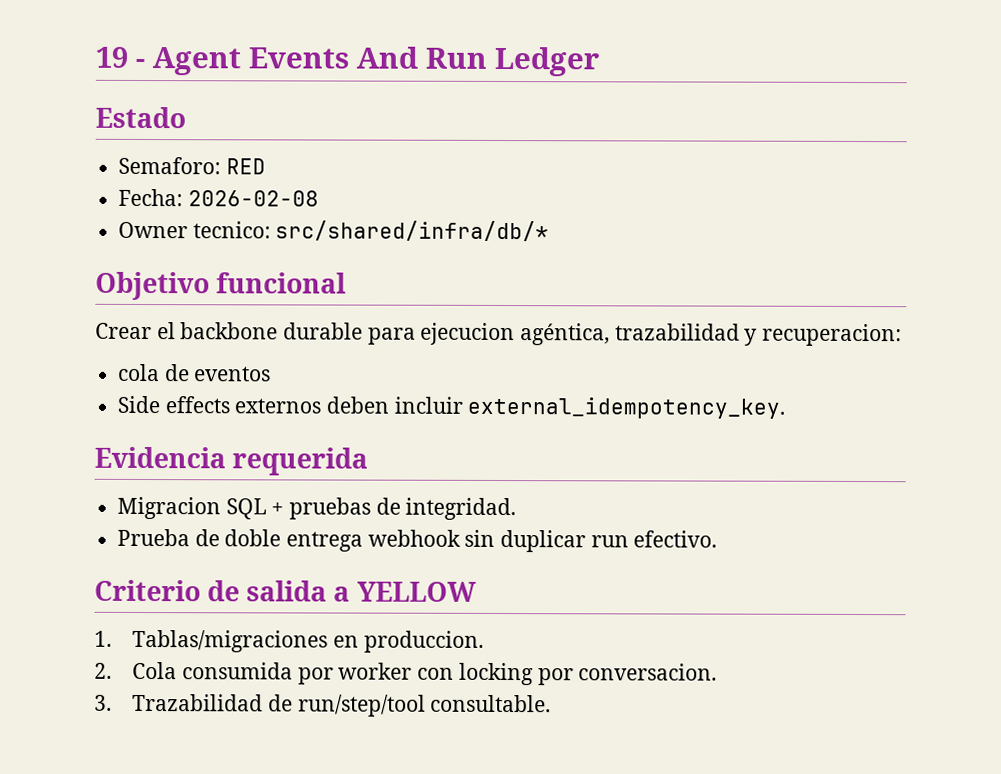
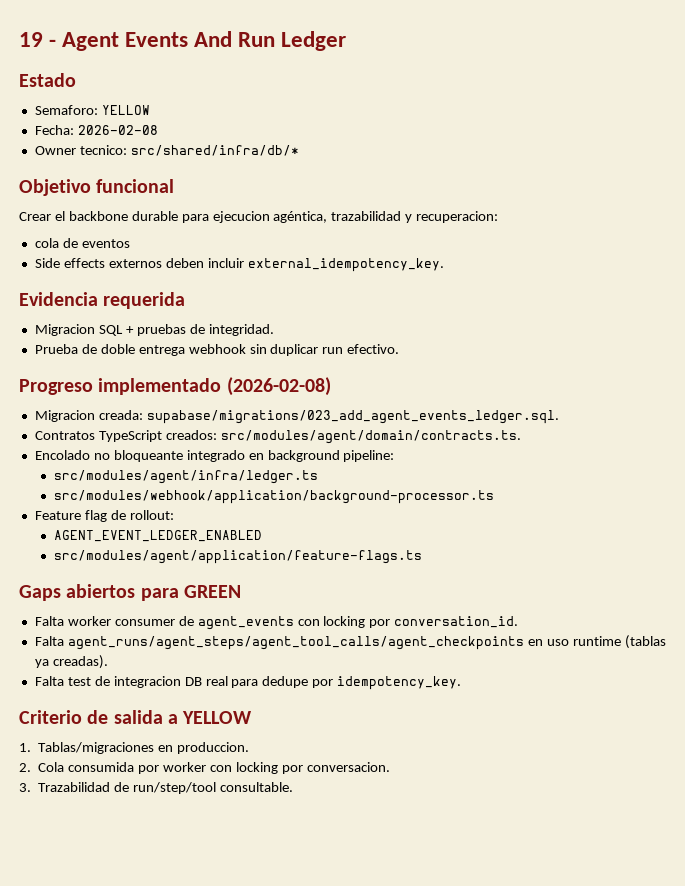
[225,158,266,175] RED -> [101,105,150,115] YELLOW
(718, 539) none -> [19,377,331,396] [34,410,559,424] [34,430,521,444] [34,450,395,462] [54,470,319,484] [54,490,495,504] [34,510,174,522] [54,530,263,542] [54,550,423,564] [19,584,241,601] [34,616,519,630] [34,635,666,650] [34,655,108,669] [34,676,462,690] // Progreso implementado (2026-02-08) // Migracion creada: supabase/migrations/023_add_agent_events_ledger.sql. // Contratos TypeScript creados: src/modules/agent/domain/contracts.ts. // Encolado no bloqueante integrado en background pipeline: // src/modules/agent/infra/ledger.ts // src/modules/webhook/application/background-processor.ts // Feature flag de rollout: // AGENT_EVENT_LEDGER_ENABLED // src/modules/agent/application/feature-flags.ts // Gaps abiertos para GREEN // Falta worker consumer de agent_events con locking por conversation_id. // Falta agent_runs/agent_steps/agent_tool_calls/agent_checkpoints en uso runtime (tablas ya creadas). // Falta test de integracion DB real para dedupe por idempotency_key.

